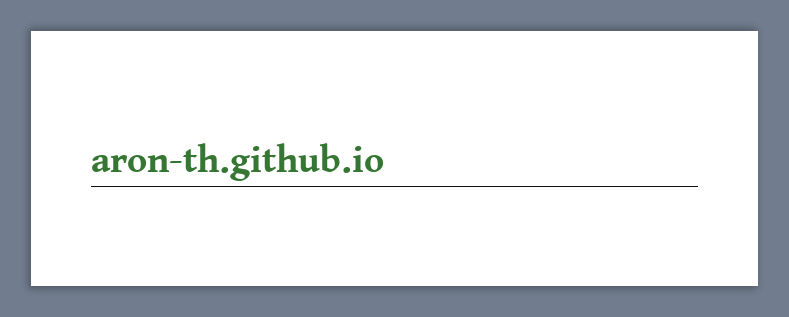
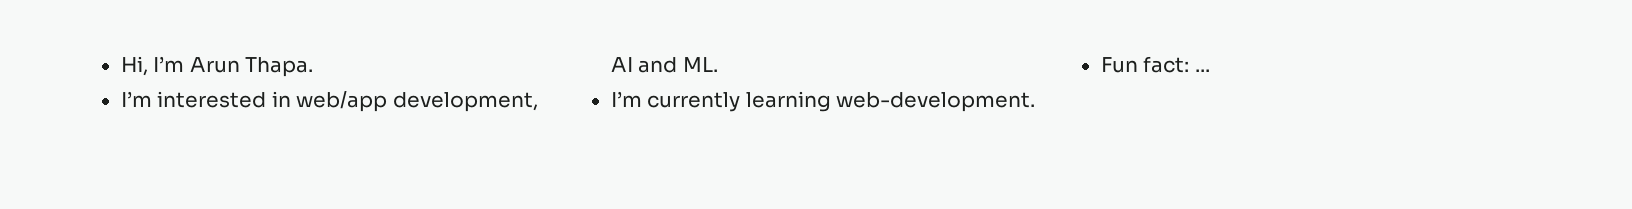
[91,143,384,181] aron-th.github.io -> [120,56,314,77] [120,91,538,112] [610,57,718,73] [610,91,1036,112] [1100,56,1210,73] Hi, I’m Arun Thapa. // I’m interested in web/app development, AI and ML. // I’m currently learning web-development. // Fun fact: ...

